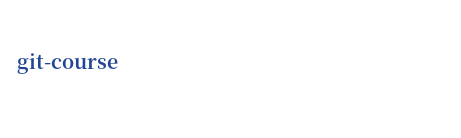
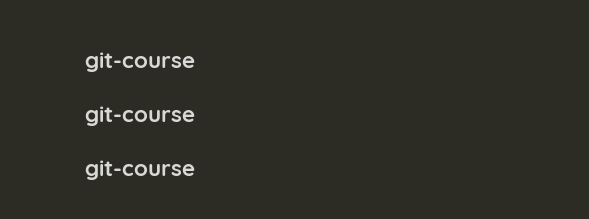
[17,53,118,74] git-course -> [85,52,195,72] [85,106,195,126] [85,160,195,180] git-course // git-course // git-course

